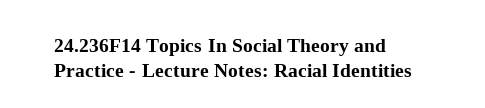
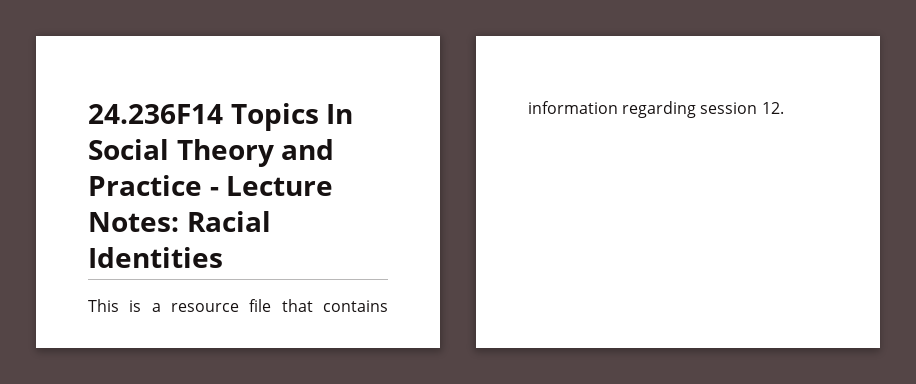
(413, 70) none -> [88,299,388,312] [528,101,784,118] // This is a resource file that contains information regarding session 12.

